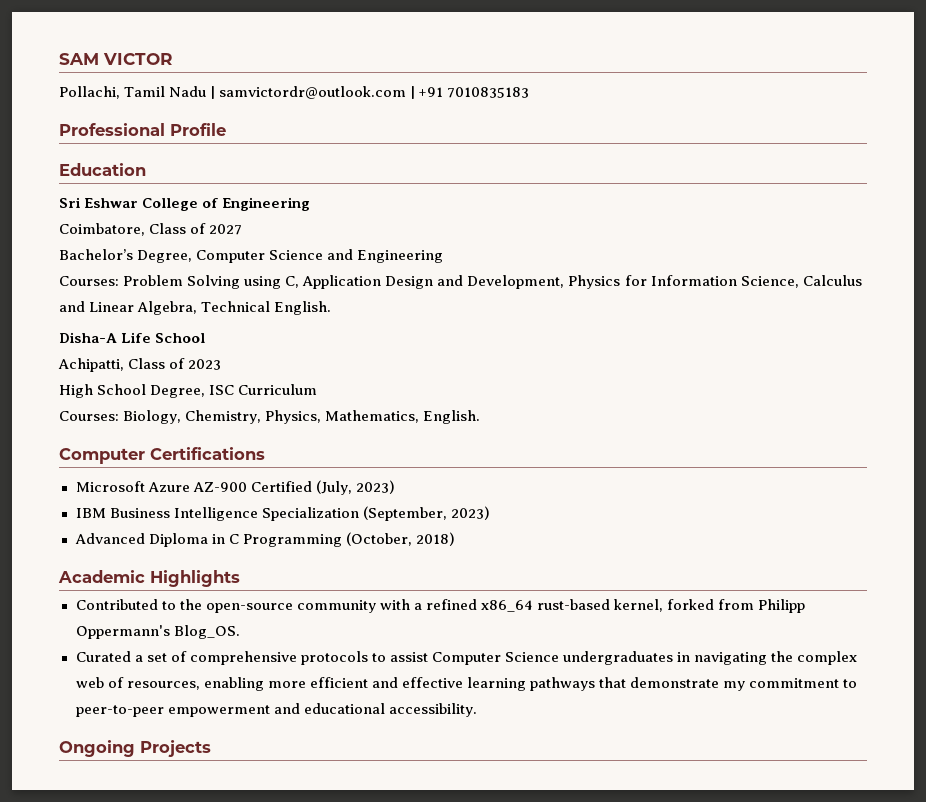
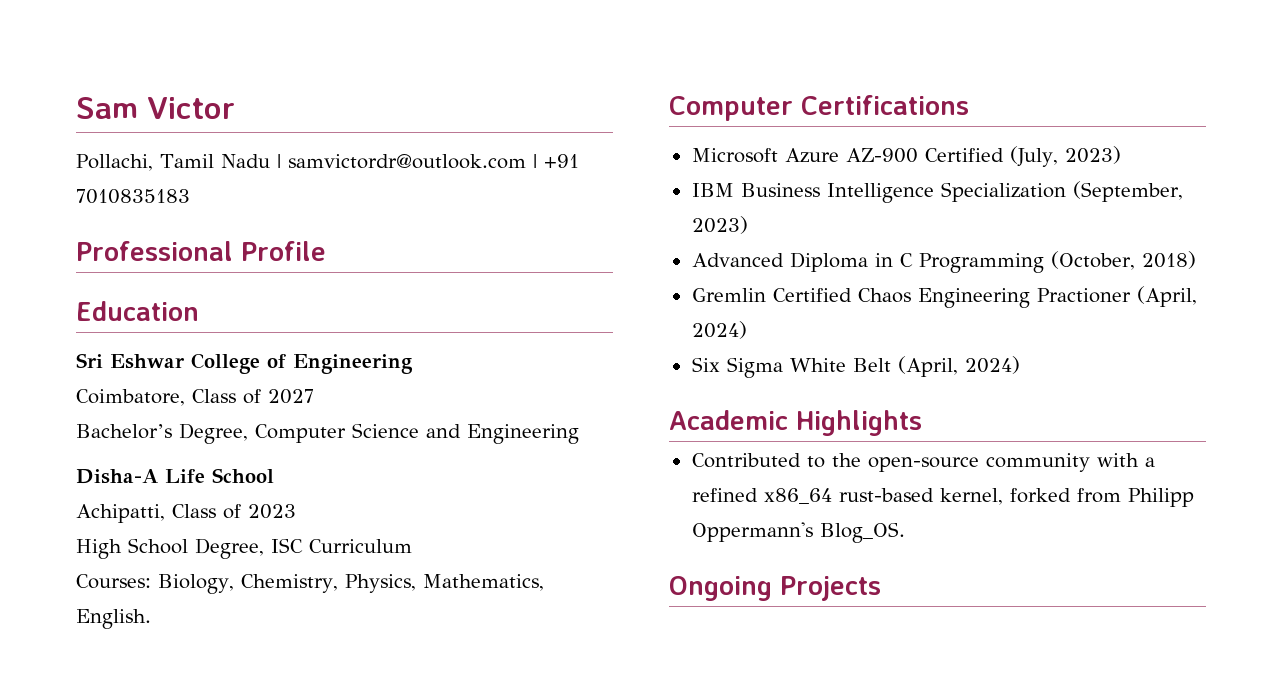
[59,53,173,65] SAM VICTOR -> [76,97,235,119] Sam Victor
[59,275,862,289] [59,301,332,315] // Courses: Problem Solving using C, Application Design and Development, Physics for Information Science, Calculus and Linear Algebra, Technical English. -> (579, 434) none
(455, 539) none -> [691,286,1197,308] [691,321,747,339] [691,356,1020,378] // Gremlin Certified Chaos Engineering Practioner (April, 2024) // Six Sigma White Belt (April, 2024)
[75,651,858,665] [75,677,858,691] [75,703,477,717] // Curated a set of comprehensive protocols to assist Computer Science undergraduates in navigating the complex web of resources, enabling more efficient and effective learning pathways that demonstrate my commitment to peer-to-peer empowerment and educational accessibility. -> (905, 532) none

